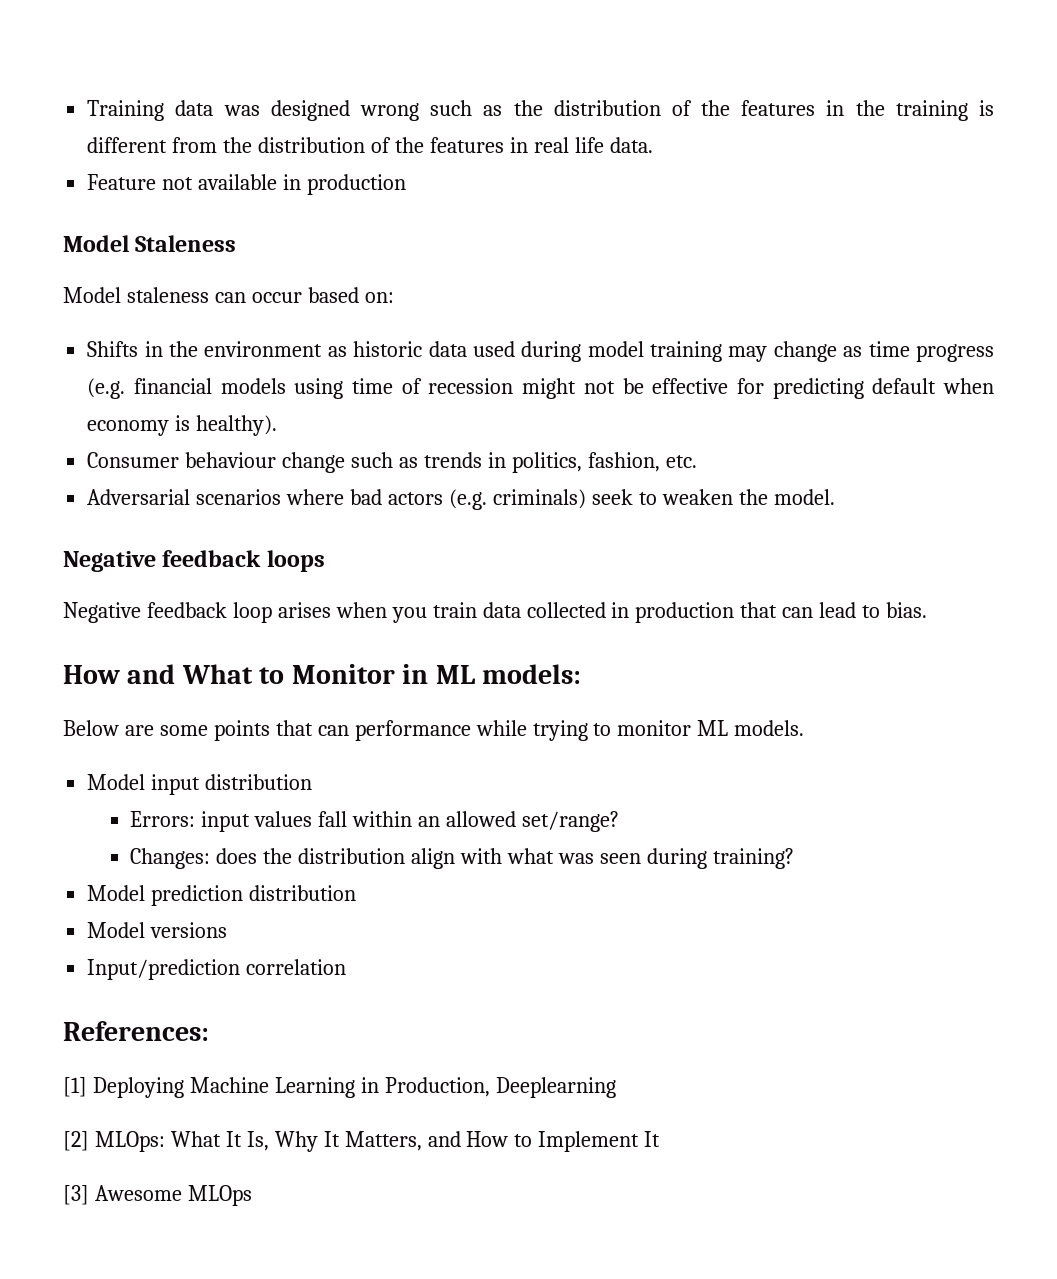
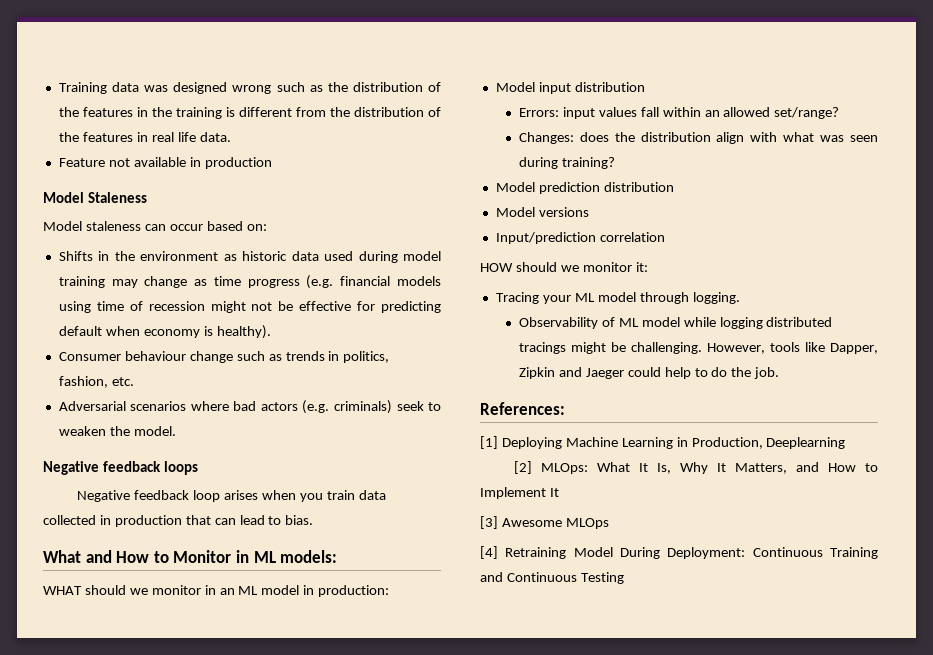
[63,664,253,684] How and What -> [43,550,150,563] What and How
[63,720,805,741] Below are some points that can performance while trying to monitor ML models. -> [43,585,390,597] WHAT should we monitor in an ML model in production:
(347, 967) none -> [480,262,648,272] [495,292,740,304] [518,317,833,329] [518,342,879,354] [518,367,780,379] // HOW should we monitor it: // Tracing your ML model through logging. // Observability of ML model while logging distributed tracings might be challenging. However, tools like Dapper, Zipkin and Jaeger could help to do the job.
(252, 1195) none -> [480,546,878,559] [480,572,624,584] // [4] Retraining Model During Deployment: Continuous Training and Continuous Testing

